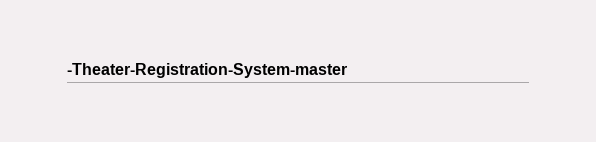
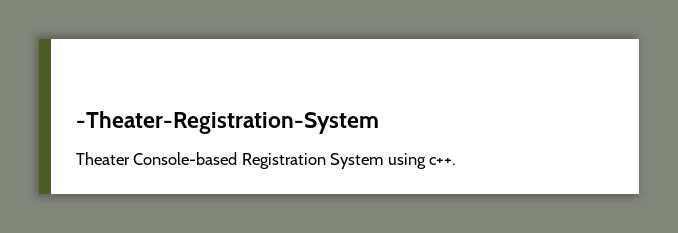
[67,63,347,78] -Theater-Registration-System-master -> [76,111,379,134] [76,152,456,169] -Theater-Registration-System // Theater Console-based Registration System using c++.

